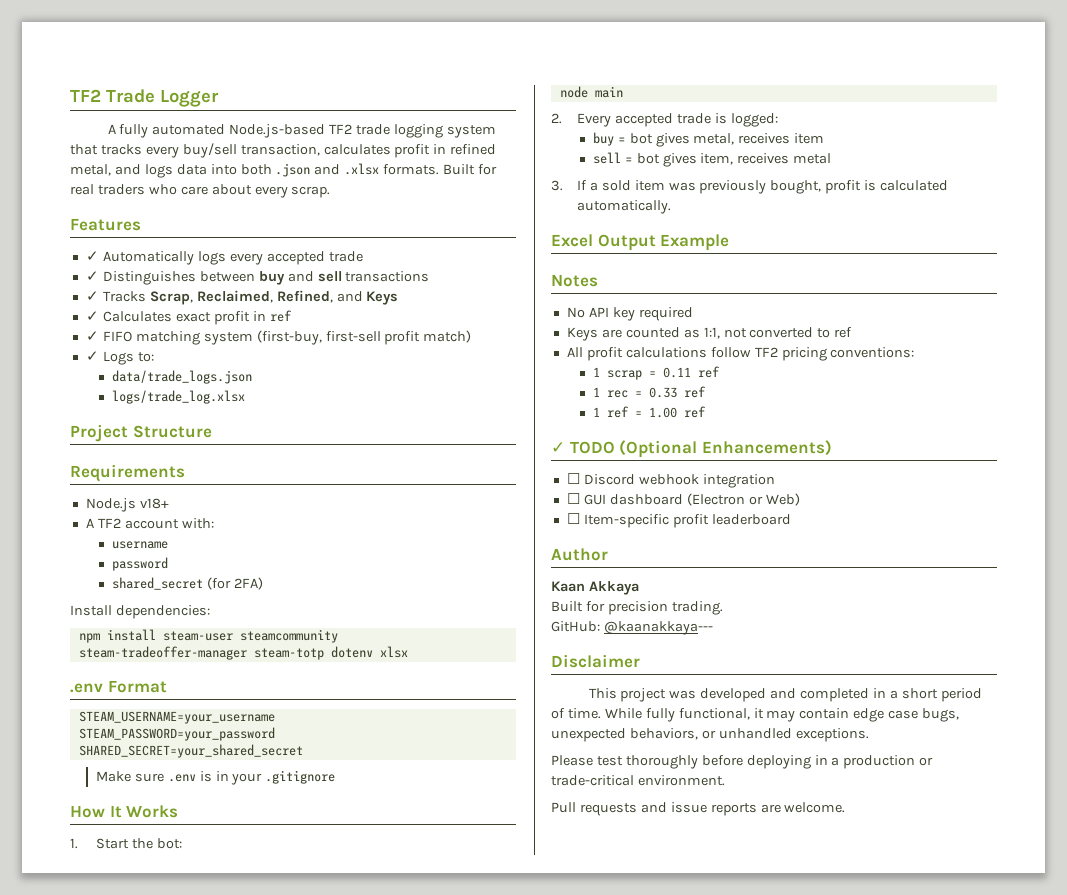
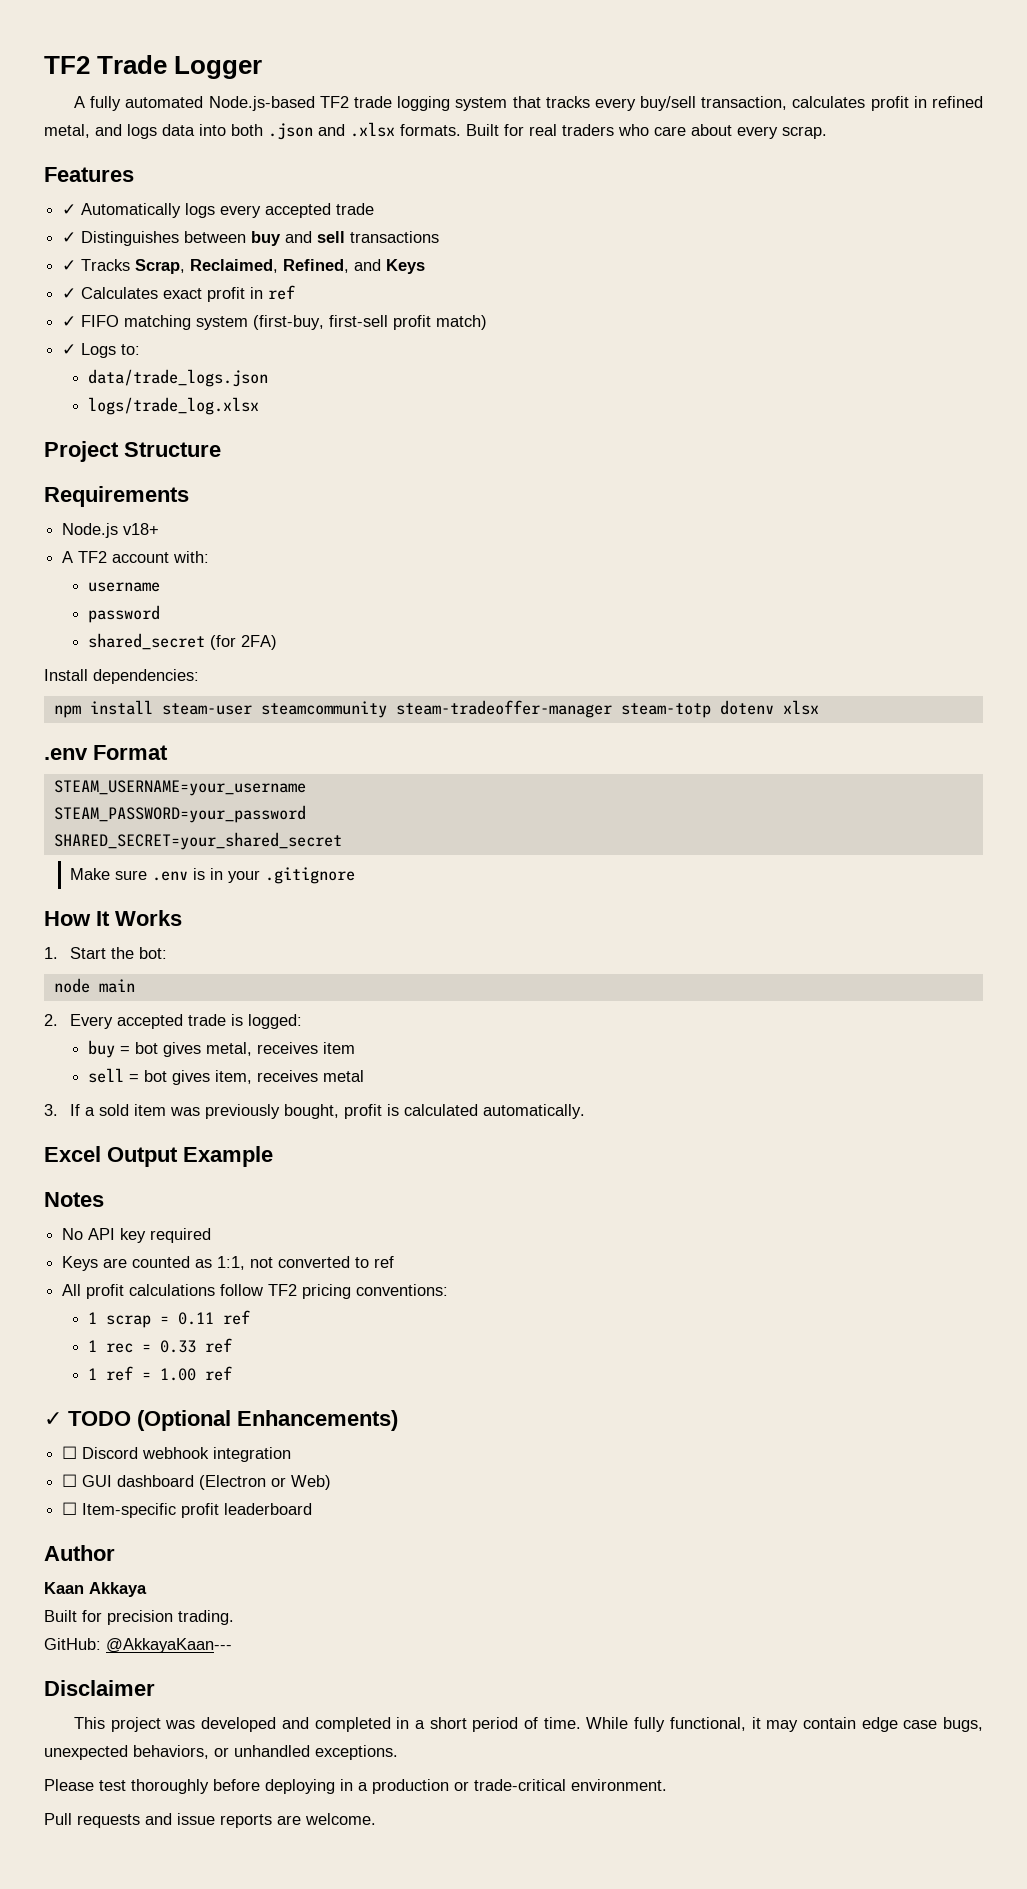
[603,621,713,635] @kaanakkaya--- -> [106,1638,232,1653] @AkkayaKaan---

